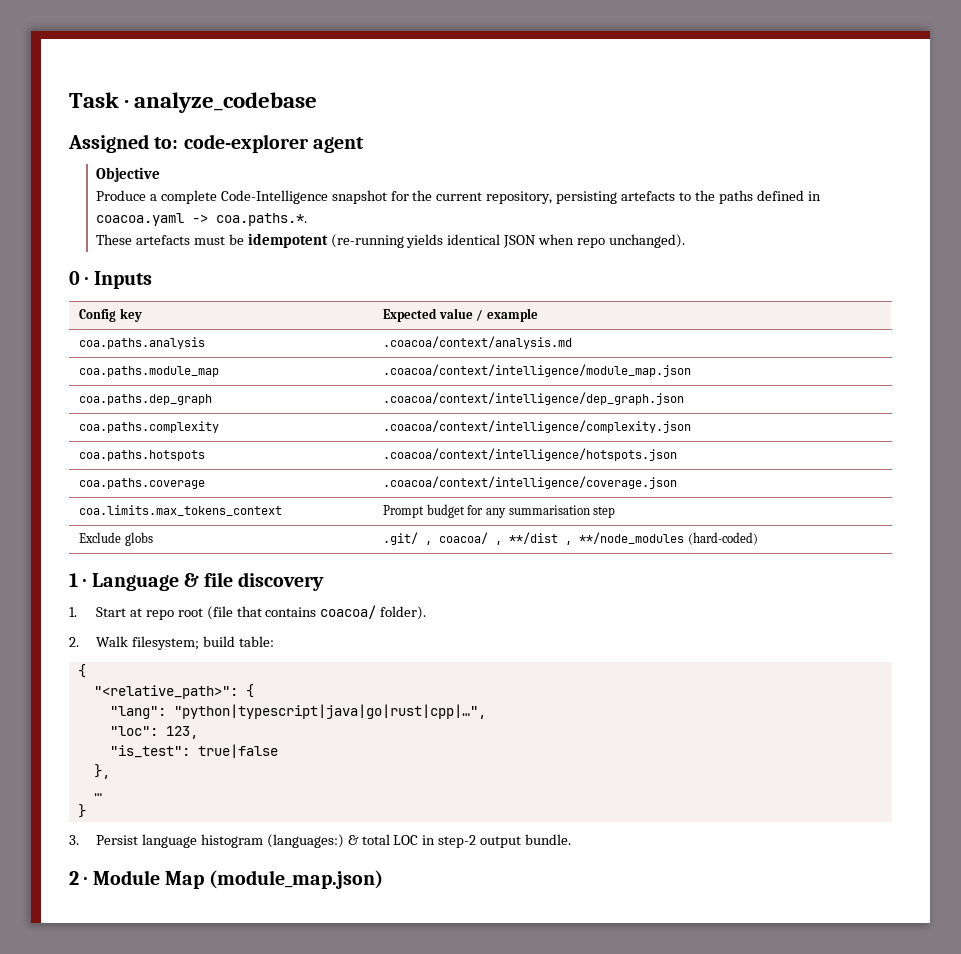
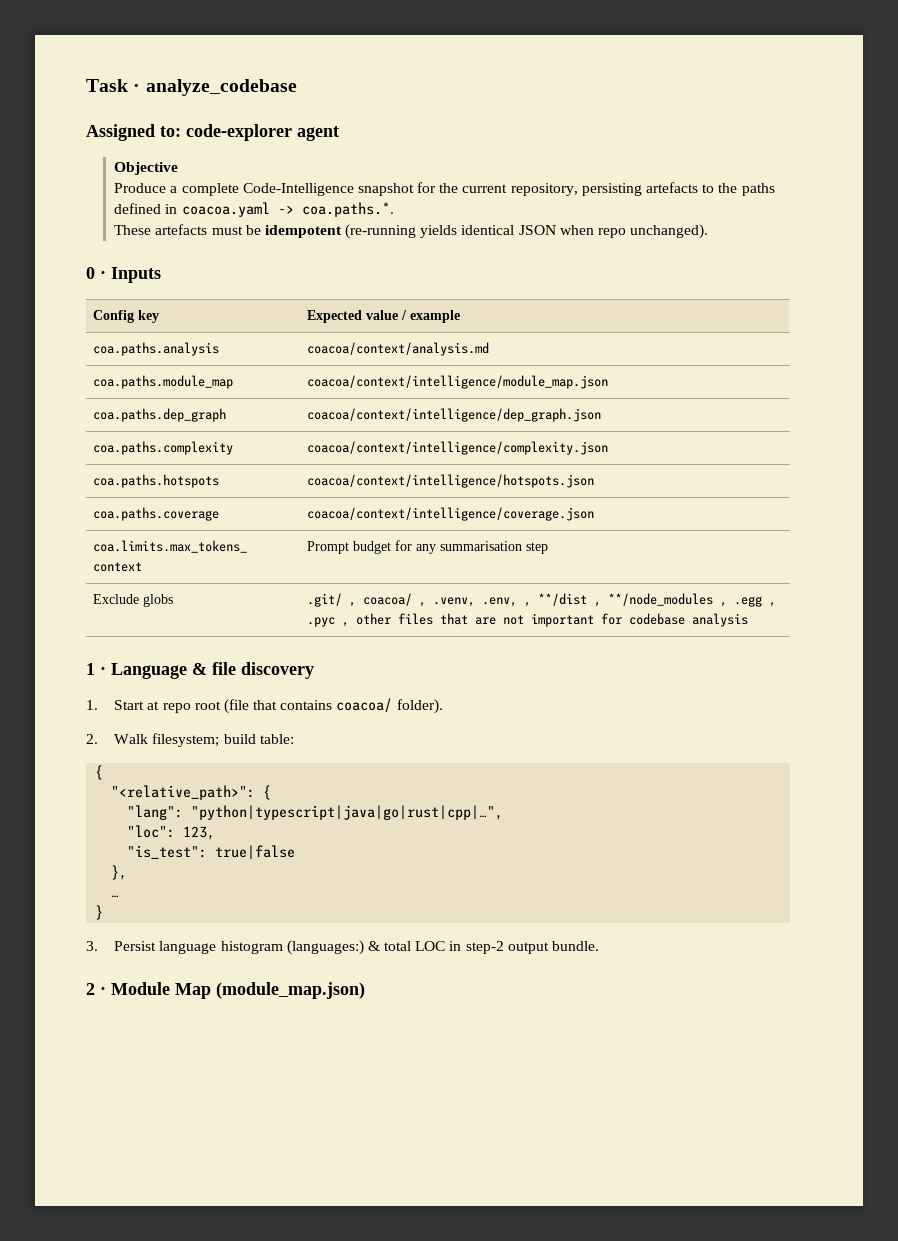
[383,336,573,349] .coacoa/context/analysis.md -> [307,342,490,356] coacoa/context/analysis.md
[383,364,692,377] .coacoa/context/intelligence/module_map.json -> [307,375,609,389] coacoa/context/intelligence/module_map.json
[383,392,685,405] .coacoa/context/intelligence/dep_graph.json -> [307,408,602,422] coacoa/context/intelligence/dep_graph.json
[383,420,692,433] .coacoa/context/intelligence/complexity.json -> [307,441,609,455] coacoa/context/intelligence/complexity.json
[383,448,678,461] .coacoa/context/intelligence/hotspots.json -> [307,474,595,488] coacoa/context/intelligence/hotspots.json
[383,476,678,489] .coacoa/context/intelligence/coverage.json -> [307,507,595,521] coacoa/context/intelligence/coverage.json
[509,532,758,545] **/dist , **/node_modules (hard-coded) -> [433,593,777,607] [307,613,749,627] .venv, .env, , **/dist , **/node_modules , .egg , .pyc , other files that are not important for codebase analysis

